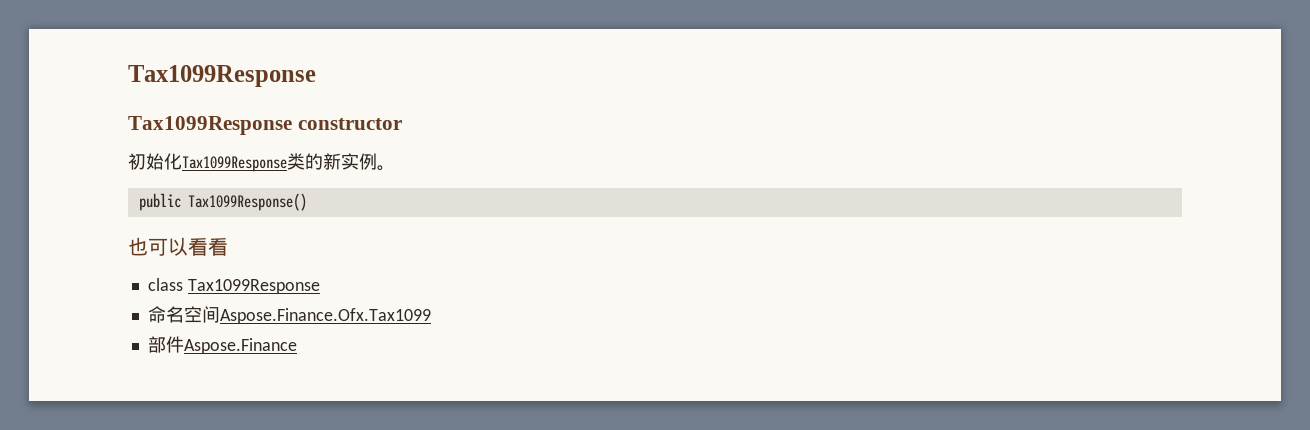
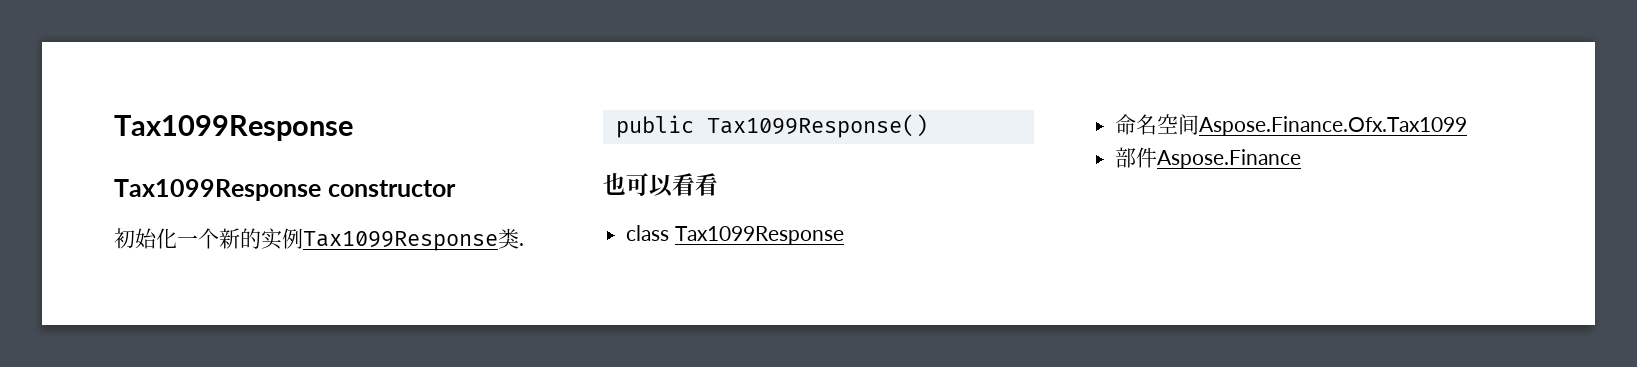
[182,153,395,172] Tax1099Response类的新实例。 -> [177,228,524,251] 一个新的实例Tax1099Response类.

